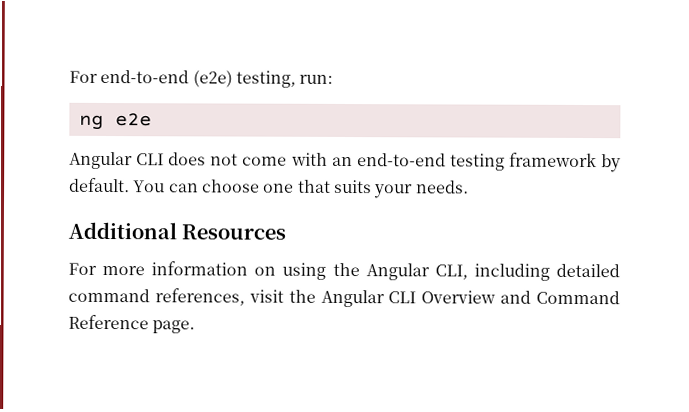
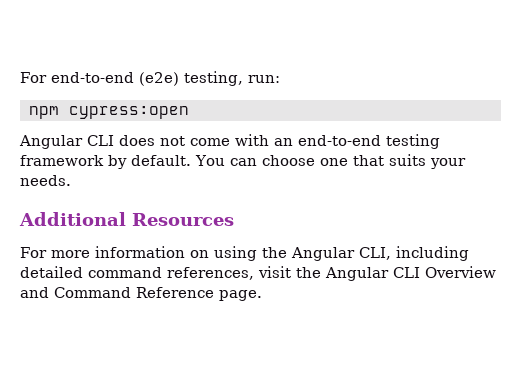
[78,113,152,130] ng e2e -> [29,106,189,119] npm cypress:open

